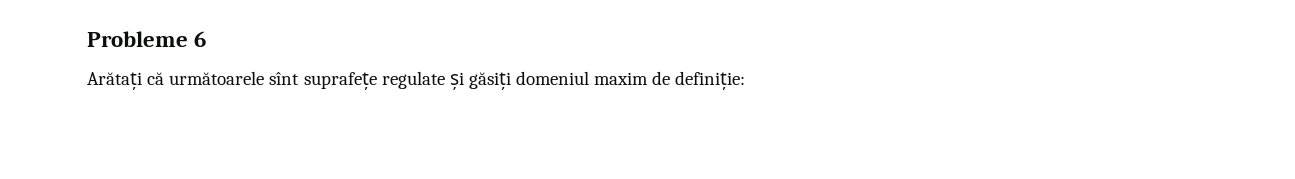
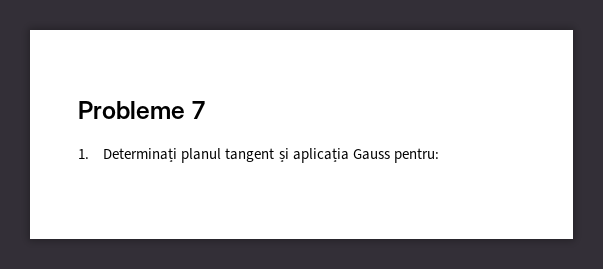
[194,31,207,47] [87,71,746,90] 6 // Arătați că următoarele sînt suprafețe regulate și găsiți domeniul maxim de definiție: -> [191,101,205,119] [78,148,439,163] 7 // 1. Determinați planul tangent și aplicația Gauss pentru:

